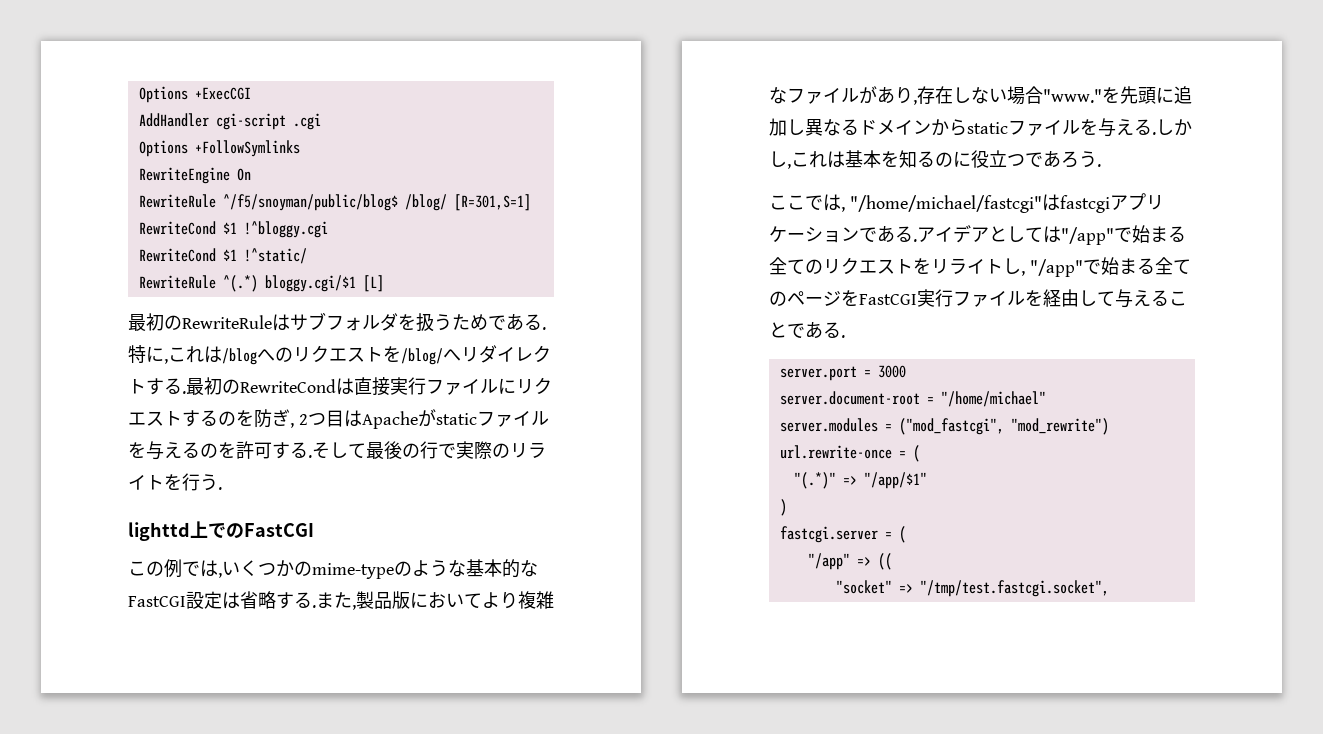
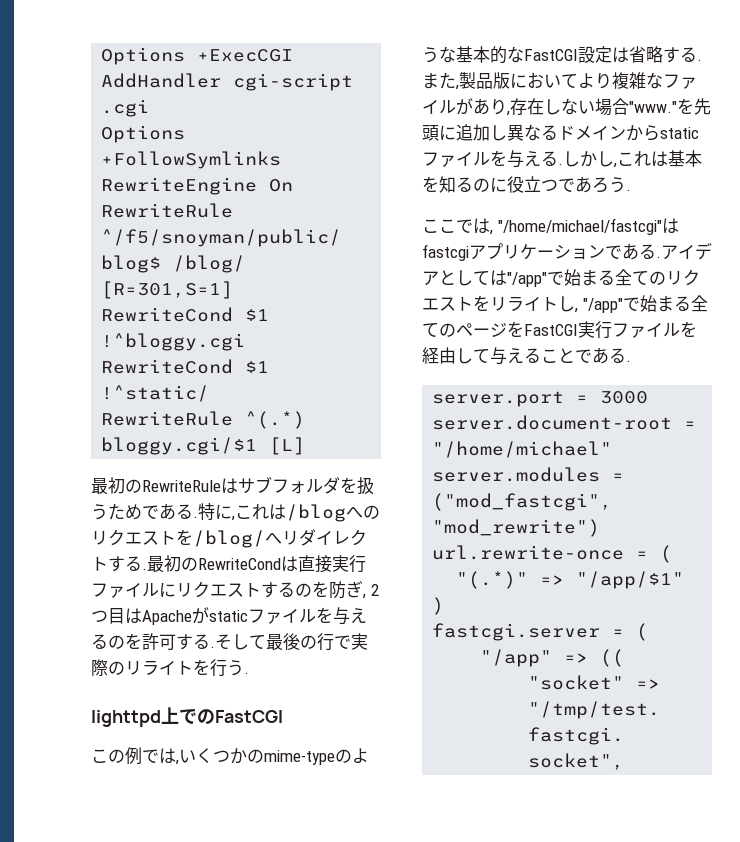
[128,522,190,541] lighttd -> [91,710,161,727] lighttpd

